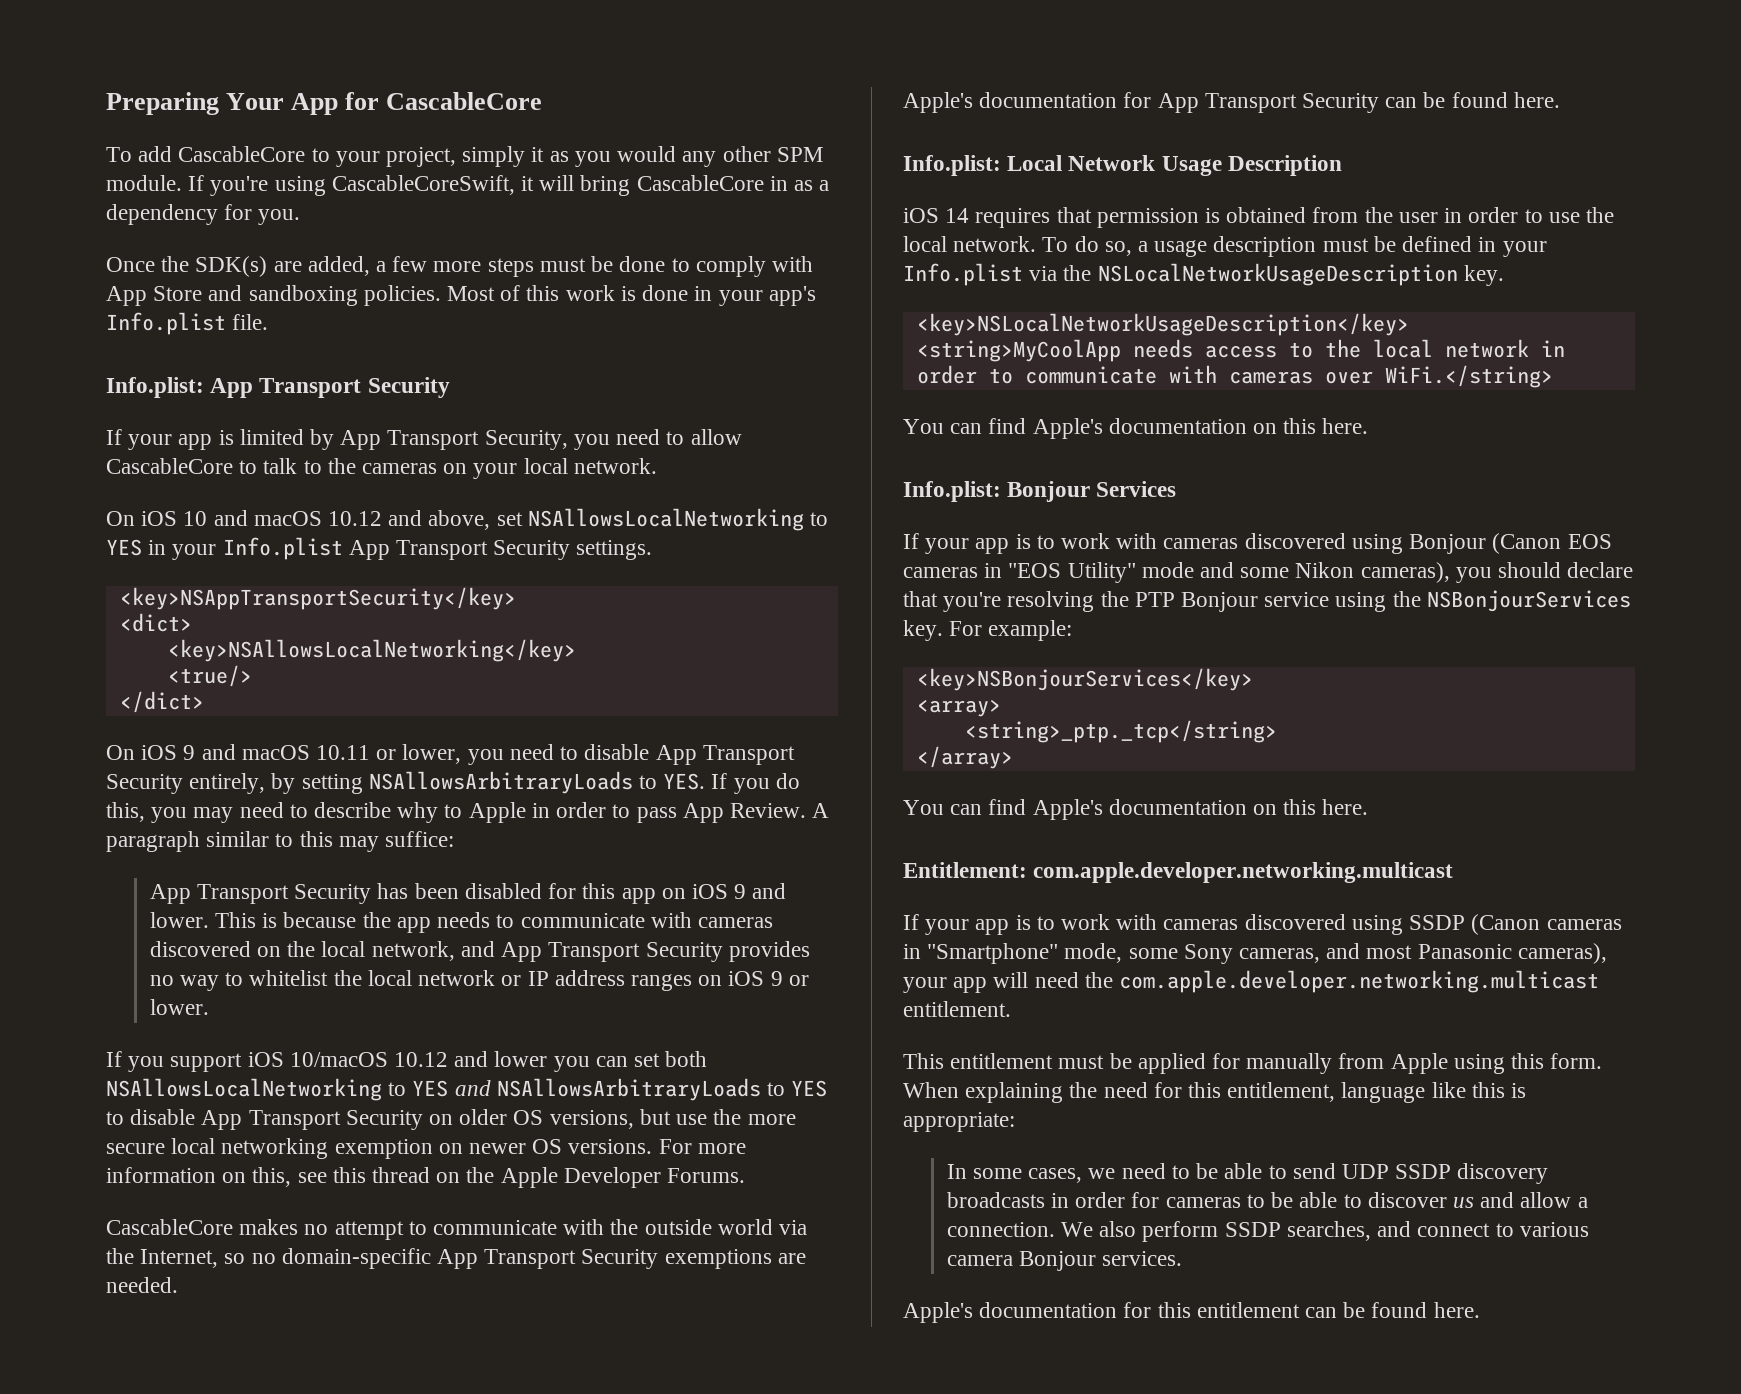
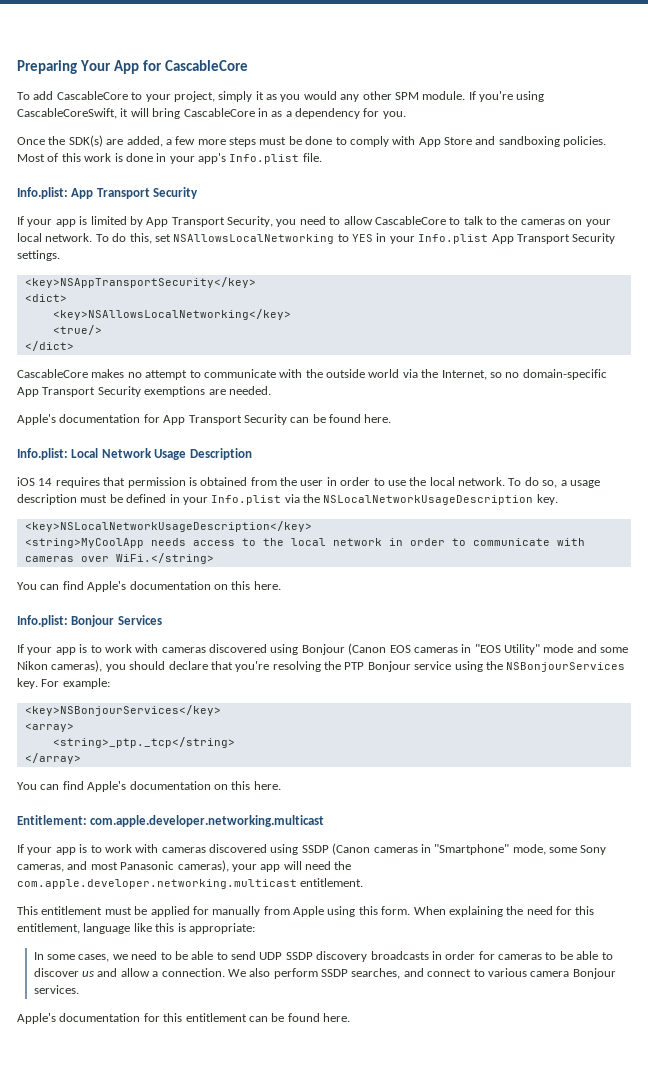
[106,510,491,530] // On iOS 10 and macOS 10.12 and above, -> [95,233,152,244] To do this,
[106,744,795,765] [106,771,800,794] [106,802,830,823] [106,831,455,852] [149,883,787,904] [149,912,773,933] [149,941,810,962] [149,970,809,991] [149,999,209,1015] [106,1051,708,1072] [106,1078,828,1101] [106,1109,796,1130] [106,1138,746,1159] [106,1167,746,1188] // On iOS 9 and macOS 10.11 or lower, you need to disable App Transport Security entirely, by setting NSAllowsArbitraryLoads to YES. If you do this, you may need to describe why to Apple in order to pass App Review. A paragraph similar to this may suffice: // App Transport Security has been disabled for this app on iOS 9 and lower. This is because the app needs to communicate with cameras discovered on the local network, and App Transport Security provides no way to whitelist the local network or IP address ranges on iOS 9 or lower. // If you support iOS 10/macOS 10.12 and lower you can set both NSAllowsLocalNetworking to YES and NSAllowsArbitraryLoads to YES to disable App Transport Security on older OS versions, but use the more secure local networking exemption on newer OS versions. For more information on this, see this thread on the Apple Developer Forums. -> (74, 346) none

